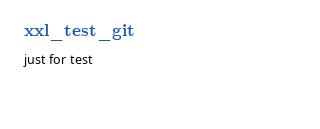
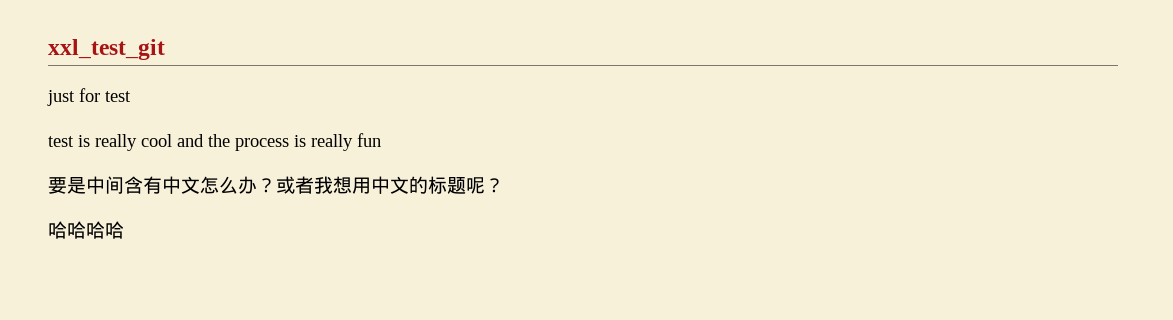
(93, 59) none -> [48,133,381,151] [48,176,504,194] [48,221,124,239] // test is really cool and the process is really fun // 要是中间含有中文怎么办？或者我想用中文的标题呢？ // 哈哈哈哈

